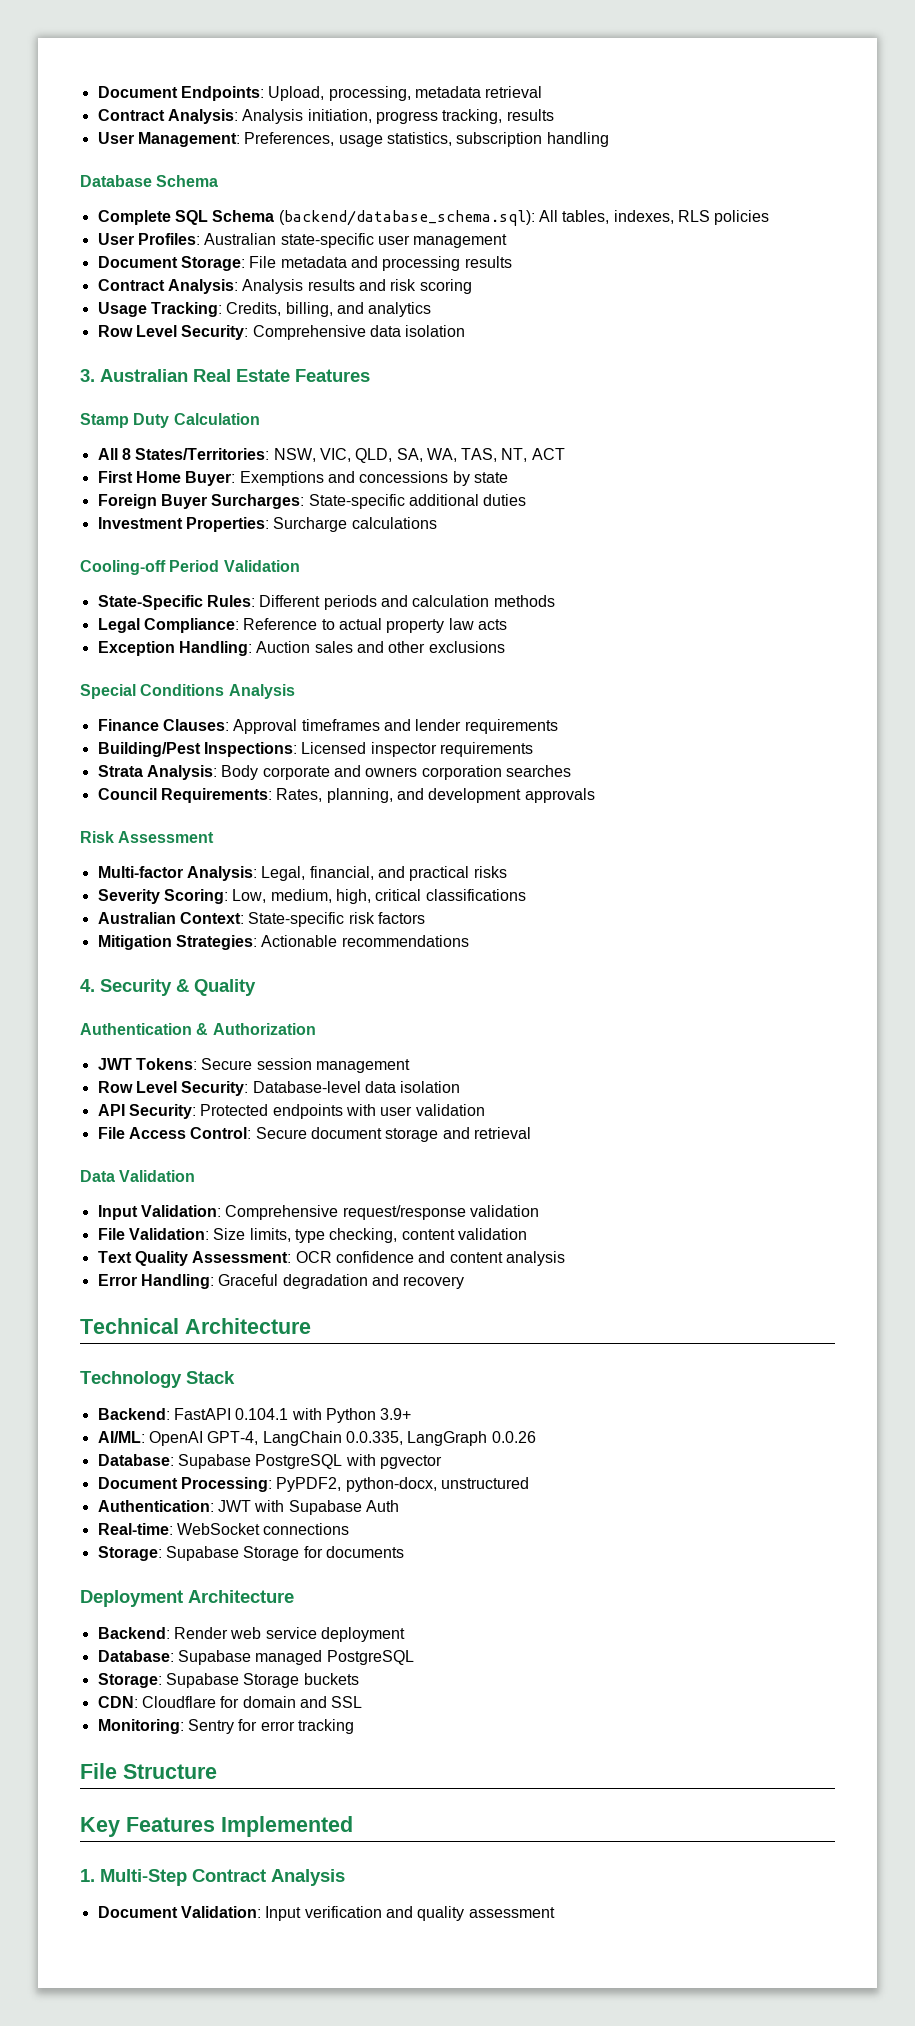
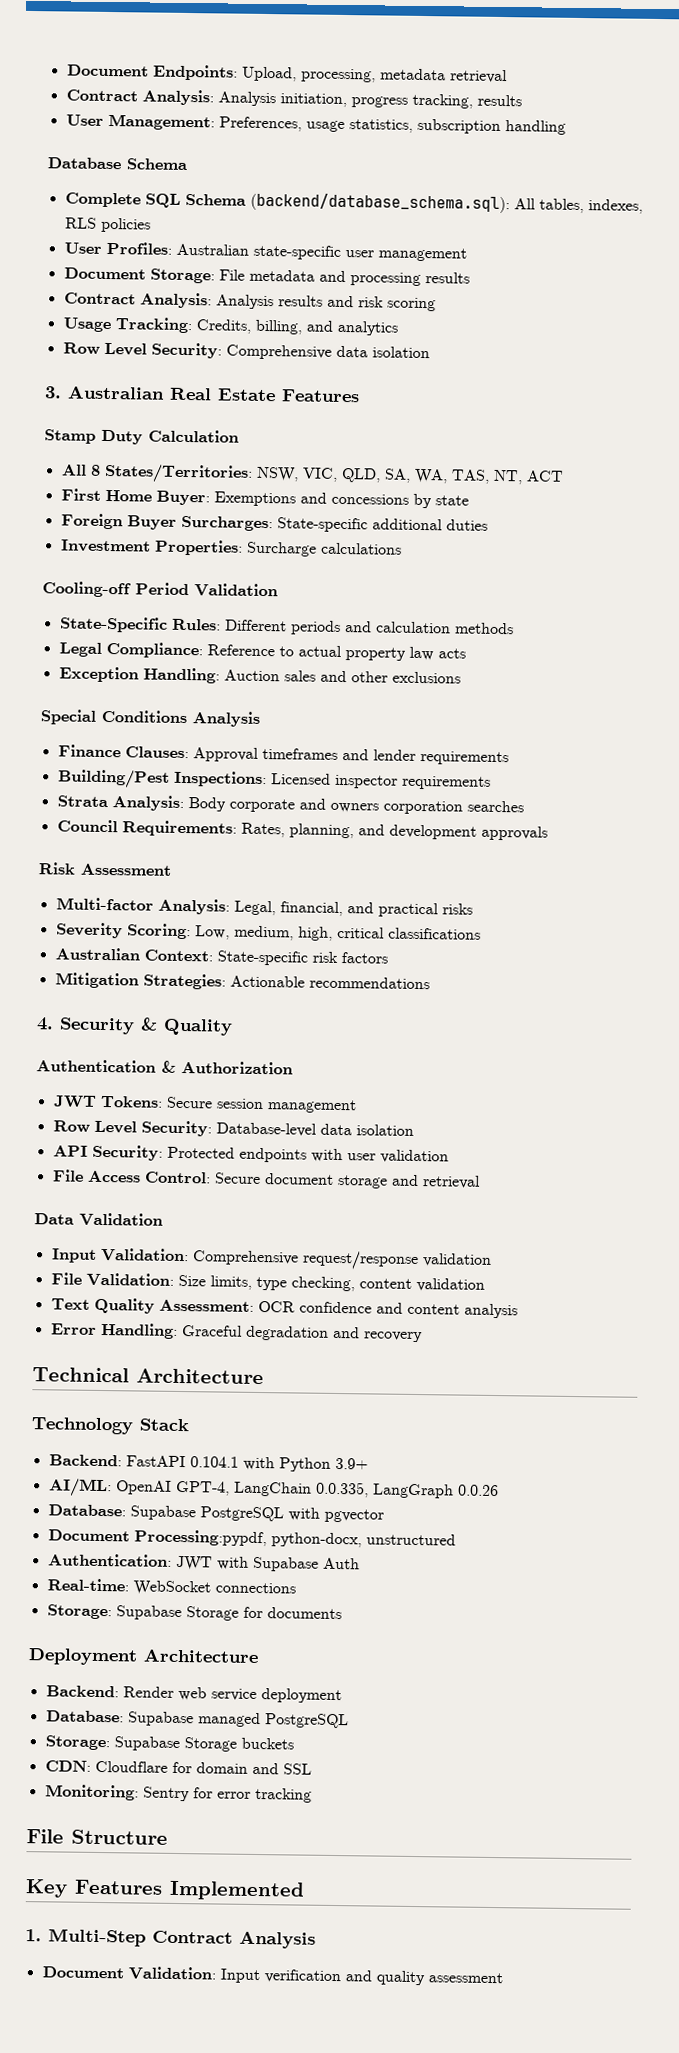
[180,1477,342,1492] Processing: PyPDF2, -> [133,1529,267,1547] Processing:pypdf,

